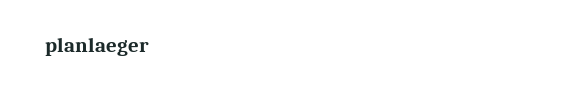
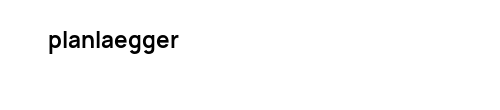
[45,37,149,56] planlaeger -> [48,31,179,54] planlaegger

